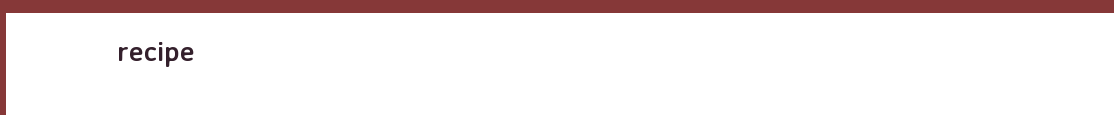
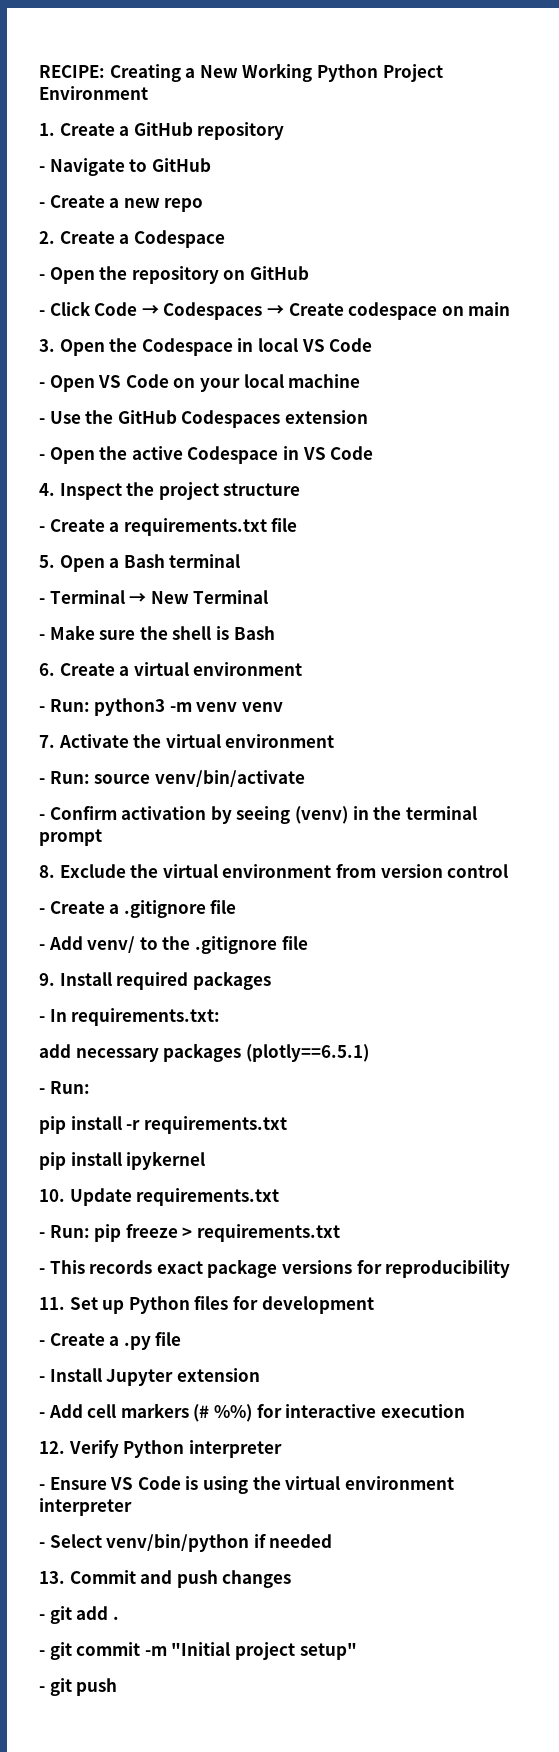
[117,42,195,67] recipe -> [39,63,443,82] [39,86,148,100] [39,122,285,140] [39,158,211,176] [39,195,204,212] [39,230,225,248] [39,266,309,284] [39,301,511,320] [39,338,373,356] [39,374,361,392] [39,410,368,428] [39,446,374,464] [39,482,301,500] [39,518,298,536] [39,554,241,572] [39,590,269,604] [39,625,275,640] [39,662,303,676] [39,698,283,716] [39,734,335,748] [39,770,305,787] [39,806,477,824] [39,829,102,846] [39,864,509,878] [39,900,237,918] [39,936,308,954] [39,971,271,990] [39,1008,221,1026] [39,1043,369,1062] [39,1081,90,1094] [39,1116,287,1134] [39,1151,206,1170] [39,1188,280,1206] [39,1224,340,1242] [39,1259,511,1278] [39,1296,374,1314] [39,1332,182,1350] [39,1368,260,1386] [39,1403,465,1422] [39,1440,282,1458] [39,1476,454,1494] [39,1498,132,1516] [39,1534,333,1552] [39,1570,292,1588] [39,1606,119,1624] [39,1642,357,1660] [39,1678,118,1696] RECIPE: Creating a New Working Python Project Environment // 1. Create a GitHub repository // - Navigate to GitHub // - Create a new repo // 2. Create a Codespace // - Open the repository on GitHub // - Click Code → Codespaces → Create codespace on main // 3. Open the Codespace in local VS Code // - Open VS Code on your local machine // - Use the GitHub Codespaces extension // - Open the active Codespace in VS Code // 4. Inspect the project structure // - Create a requirements.txt file // 5. Open a Bash terminal // - Terminal → New Terminal // - Make sure the shell is Bash // 6. Create a virtual environment // - Run: python3 -m venv venv // 7. Activate the virtual environment // - Run: source venv/bin/activate // - Confirm activation by seeing (venv) in the terminal prompt // 8. Exclude the virtual environment from version control // - Create a .gitignore file // - Add venv/ to the .gitignore file // 9. Install required packages // - In requirements.txt: // add necessary packages (plotly==6.5.1) // - Run: // pip install -r requirements.txt // pip install ipykernel // 10. Update requirements.txt // - Run: pip freeze > requirements.txt // - This records exact package versions for reproducibility // 11. Set up Python files for development // - Create a .py file // - Install Jupyter extension // - Add cell markers (# %%) for interactive execution // 12. Verify Python interpreter // - Ensure VS Code is using the virtual environment interpreter // - Select venv/bin/python if needed // 13. Commit and push changes // - git add . // - git commit -m "Initial project setup" // - git push

